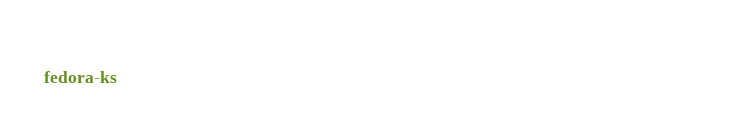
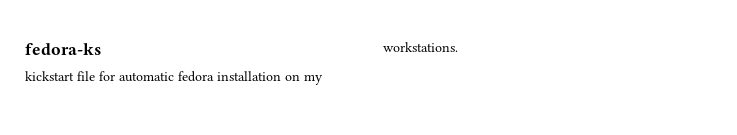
(117, 77) none -> [25,71,323,85] [383,42,458,52] // kickstart file for automatic fedora installation on my workstations.

